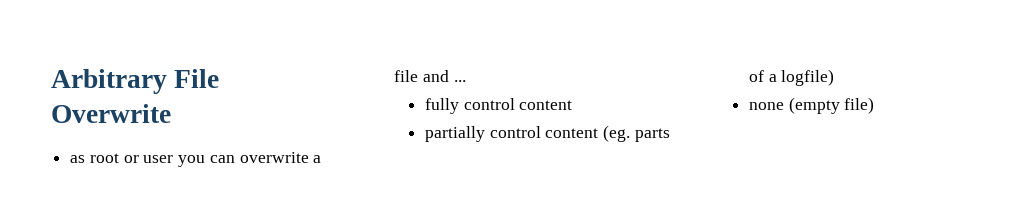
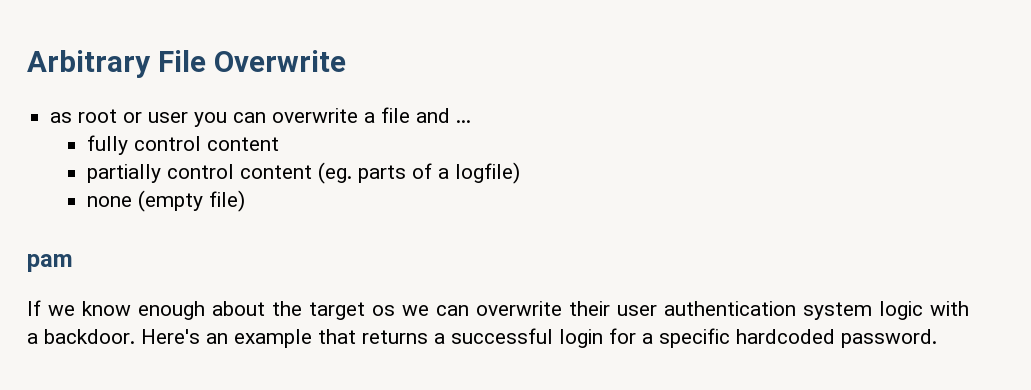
(875, 105) none -> [27,254,73,272] [27,300,969,320] [27,328,937,348] // pam // If we know enough about the target os we can overwrite their user authentication system logic with a backdoor. Here's an example that returns a successful login for a specific hardcoded password.

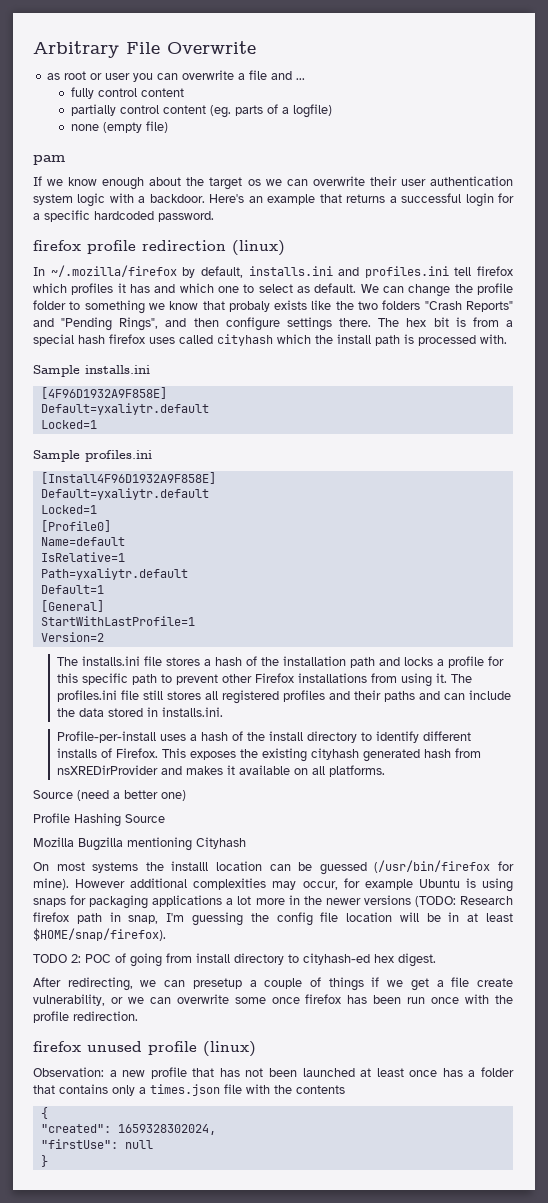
(937, 338) none -> [33,240,285,256] [33,265,513,278] [33,283,513,297] [33,300,514,314] [33,317,513,331] [33,334,507,346] [33,365,150,377] [40,387,167,399] [40,403,209,415] [40,420,97,429] [33,450,152,462] [40,472,216,484] [40,488,209,500] [40,505,97,514] [40,520,111,532] [40,537,125,546] [40,552,125,562] [40,568,188,580] [40,585,104,594] [40,600,104,612] [40,616,195,626] [40,632,104,642] [56,656,504,668] [56,673,472,687] [56,690,511,704] [56,707,223,717] [56,731,471,743] [56,748,481,762] [56,765,385,777] [33,790,186,801] [33,813,165,827] [33,837,246,851] [33,860,515,875] [33,878,514,892] [33,895,513,909] [33,912,513,926] [33,928,166,941] [33,953,436,967] [33,977,514,991] [33,994,513,1006] [33,1011,138,1023] [33,1041,256,1057] [33,1067,514,1079] [33,1084,345,1096] [40,1107,48,1119] [40,1124,216,1135] [40,1139,153,1149] [40,1155,48,1167] // firefox profile redirection (linux) // In ~/.mozilla/firefox by default, installs.ini and profiles.ini tell firefox which profiles it has and which one to select as default. We can change the profile folder to something we know that probaly exists like the two folders "Crash Reports" and "Pending Rings", and then configure settings there. The hex bit is from a special hash firefox uses called cityhash which the install path is processed with. // Sample installs.ini // [4F96D1932A9F858E] // Default=yxaliytr.default // Locked=1 // Sample profiles.ini // [Install4F96D1932A9F858E] // Default=yxaliytr.default // Locked=1 // [Profile0] // Name=default // IsRelative=1 // Path=yxaliytr.default // Default=1 // [General] // StartWithLastProfile=1 // Version=2 // The installs.ini file stores a hash of the installation path and locks a profile for this specific path to prevent other Firefox installations from using it. The profiles.ini file still stores all registered profiles and their paths and can include the data stored in installs.ini. // Profile-per-install uses a hash of the install directory to identify different installs of Firefox. This exposes the existing cityhash generated hash from nsXREDirProvider and makes it available on all platforms. // Source (need a better one) // Profile Hashing Source // Mozilla Bugzilla mentioning Cityhash // On most systems the installl location can be guessed (/usr/bin/firefox for mine). However additional complexities may occur, for example Ubuntu is using snaps for packaging applications a lot more in the newer versions (TODO: Research firefox path in snap, I'm guessing the config file location will be in at least $HOME/snap/firefox). // TODO 2: POC of going from install directory to cityhash-ed hex digest. // After redirecting, we can presetup a couple of things if we get a file create vulnerability, or we can overwrite some once firefox has been run once with the profile redirection. // firefox unused profile (linux) // Observation: a new profile that has not been launched at least once has a folder that contains only a times.json file with the contents // { // "created": 1659328302024, // "firstUse": null // }

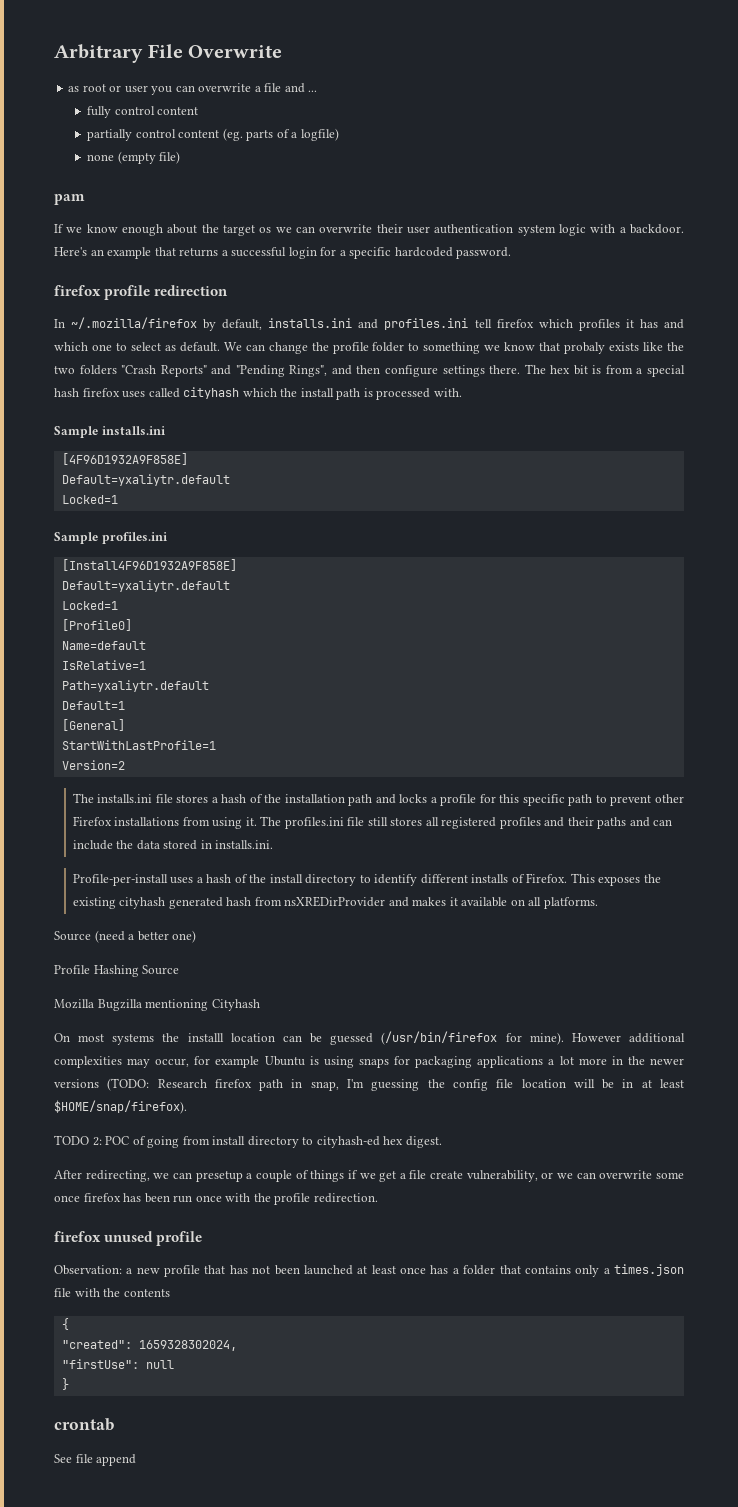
[232,240,285,256] (linux) -> (229, 290) none
[203,1041,256,1057] (linux) -> (203, 1238) none
(48, 1161) none -> [54,1418,114,1431] [54,1454,137,1466] // crontab // See file append

